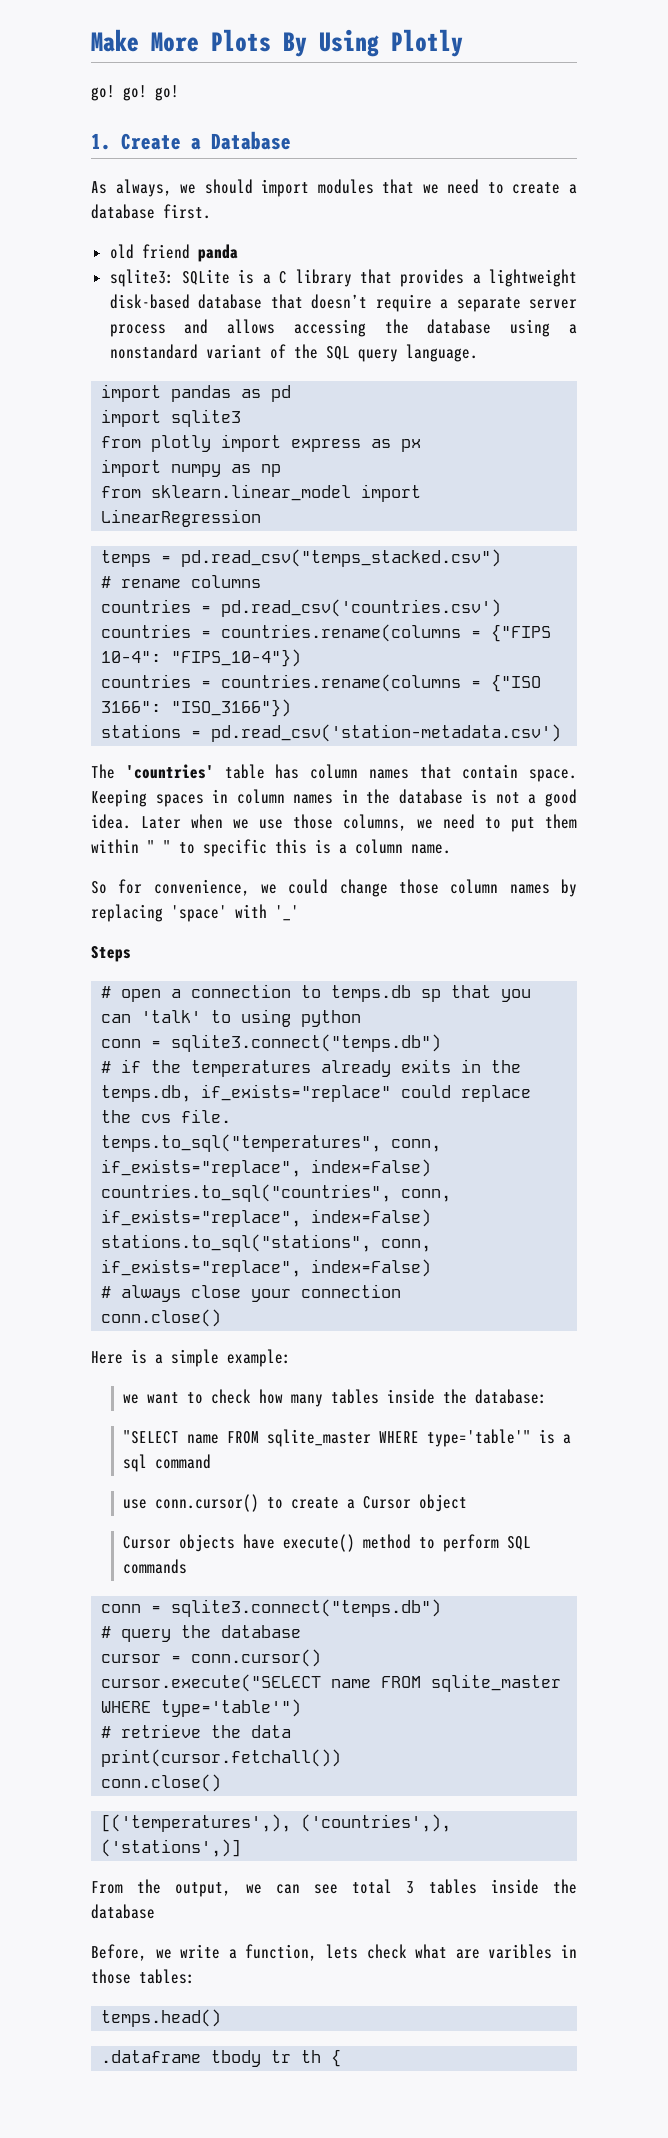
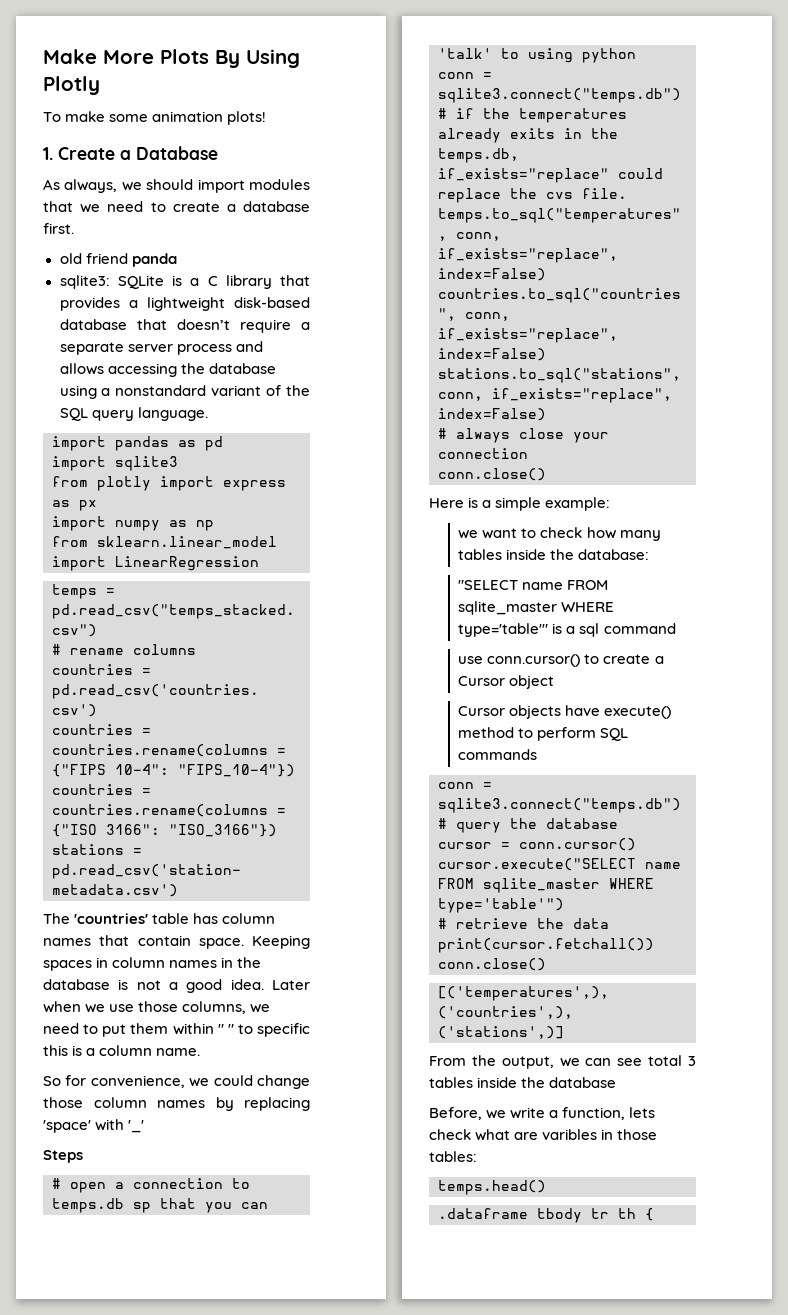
[91,85,179,101] go! go! go! -> [43,111,267,125] To make some animation plots!

